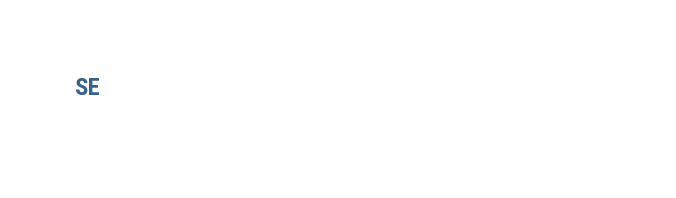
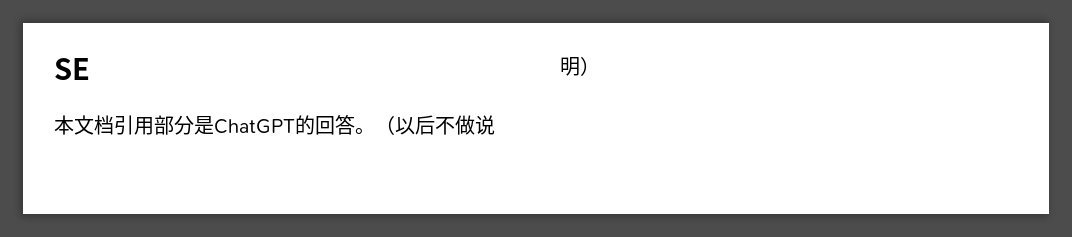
(100, 86) none -> [54,115,495,135] [560,56,600,76] // 本文档引用部分是ChatGPT的回答。（以后不做说明）

